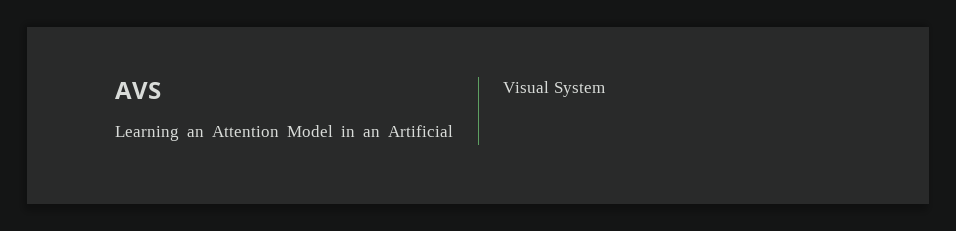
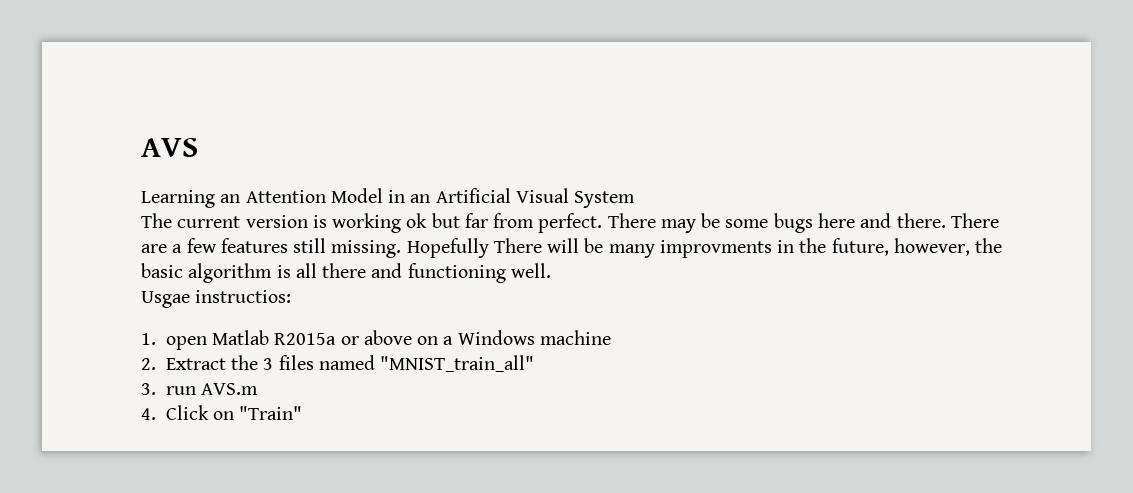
(605, 89) none -> [141,213,999,233] [141,238,1003,258] [141,263,551,283] [141,290,292,308] [141,330,611,350] [141,355,535,372] [141,383,259,395] [141,405,303,420] // The current version is working ok but far from perfect. There may be some bugs here and there. There are a few features still missing. Hopefully There will be many improvments in the future, however, the basic algorithm is all there and functioning well. // Usgae instructios: // 1. open Matlab R2015a or above on a Windows machine // 2. Extract the 3 files named "MNIST_train_all" // 3. run AVS.m // 4. Click on "Train"

